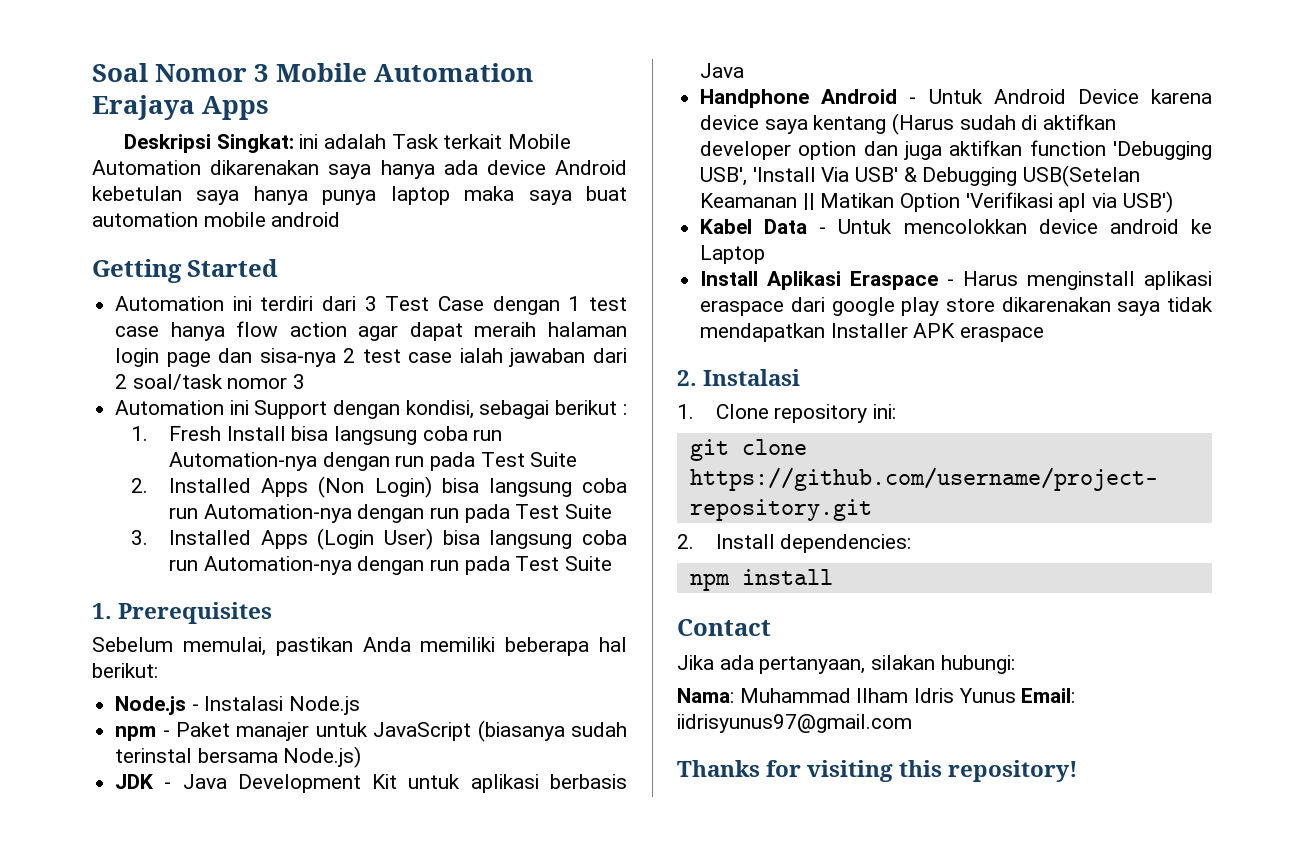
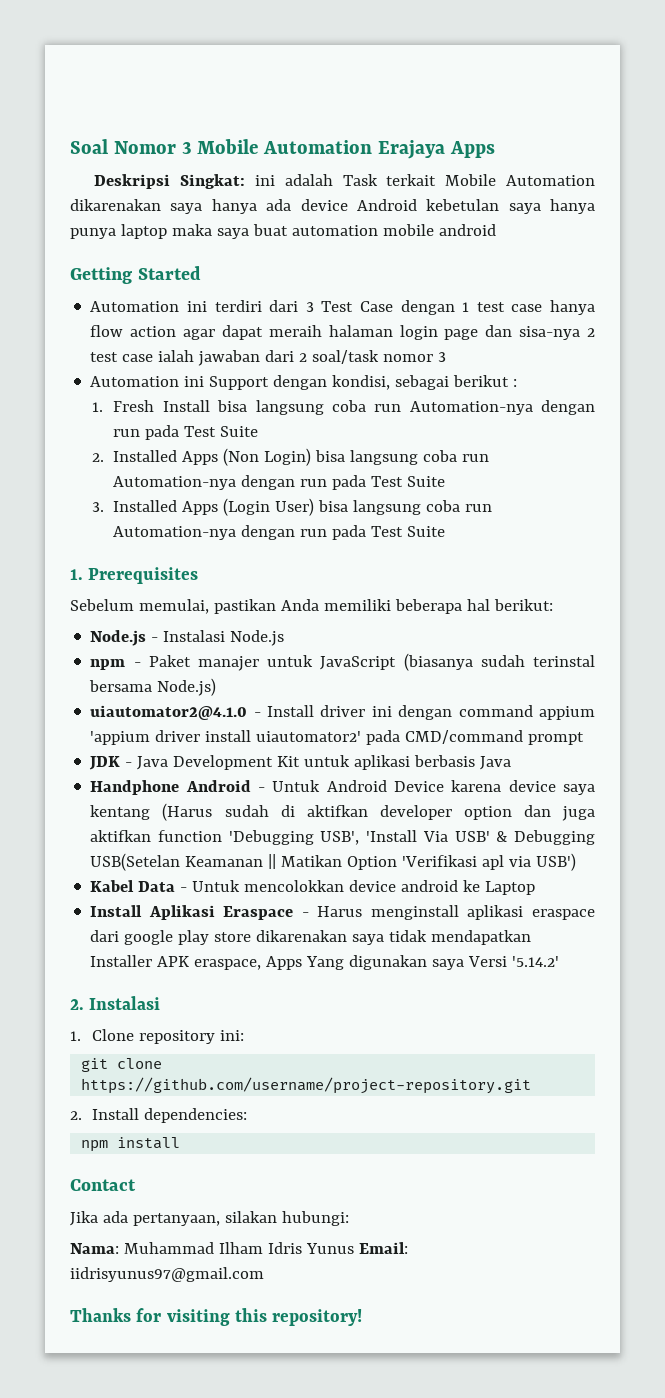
(362, 757) none -> [90,705,595,720] [90,730,585,745] // uiautomator2@4.1.0 - Install driver ini dengan command appium 'appium driver install uiautomator2' pada CMD/command prompt
[960,326,1045,342] eraspace -> [194,955,560,970] eraspace, Apps Yang digunakan saya Versi '5.14.2'

